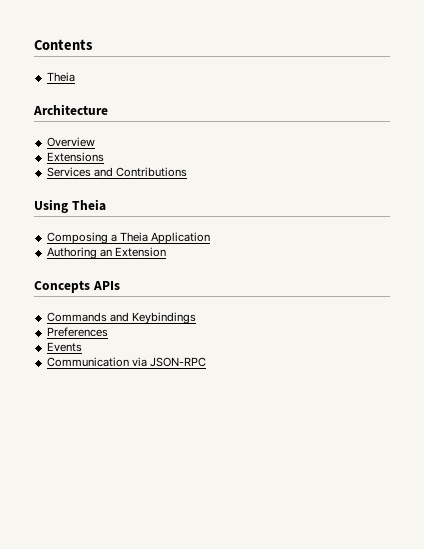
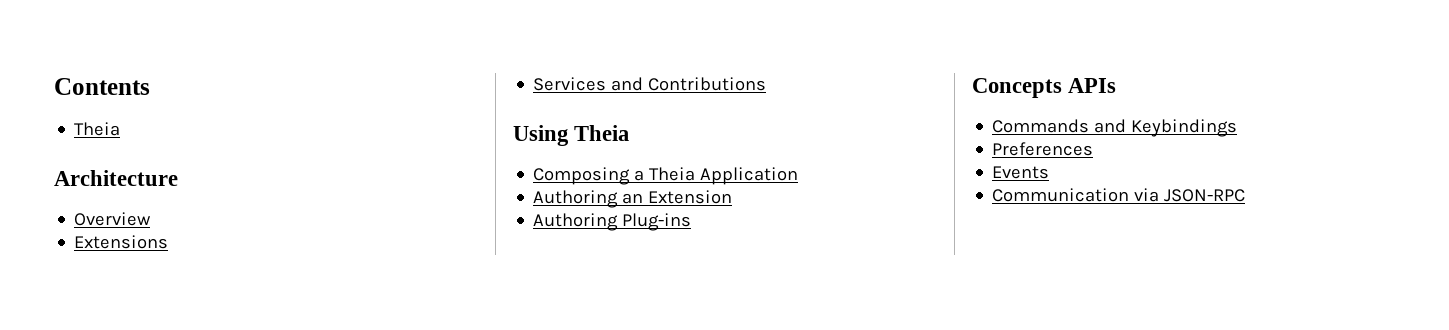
(166, 252) none -> [533,213,692,231] // Authoring Plug-ins

